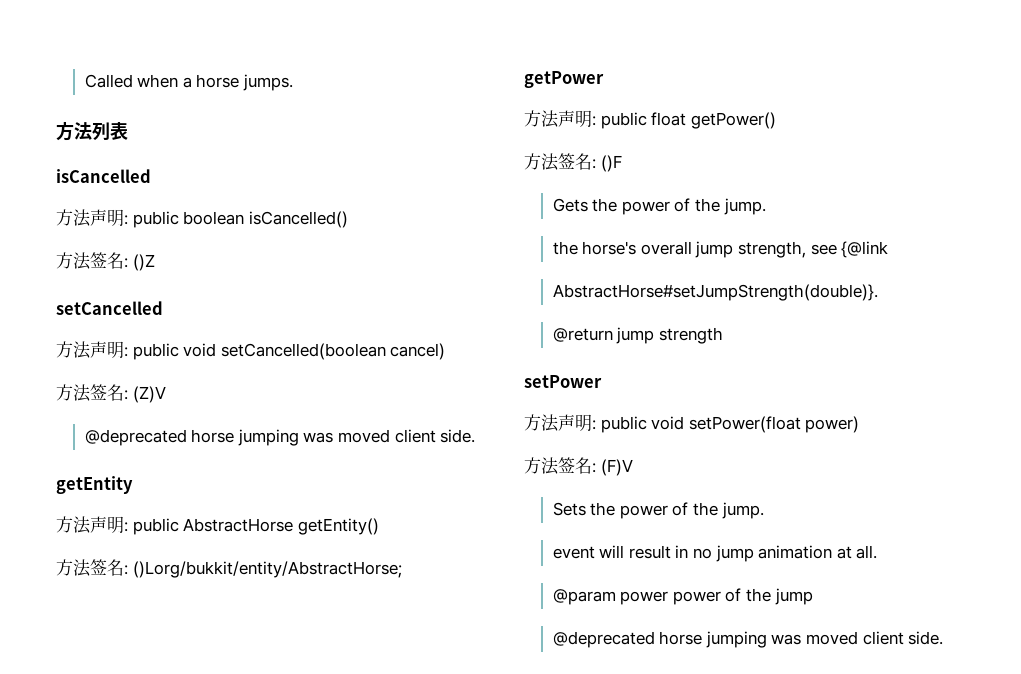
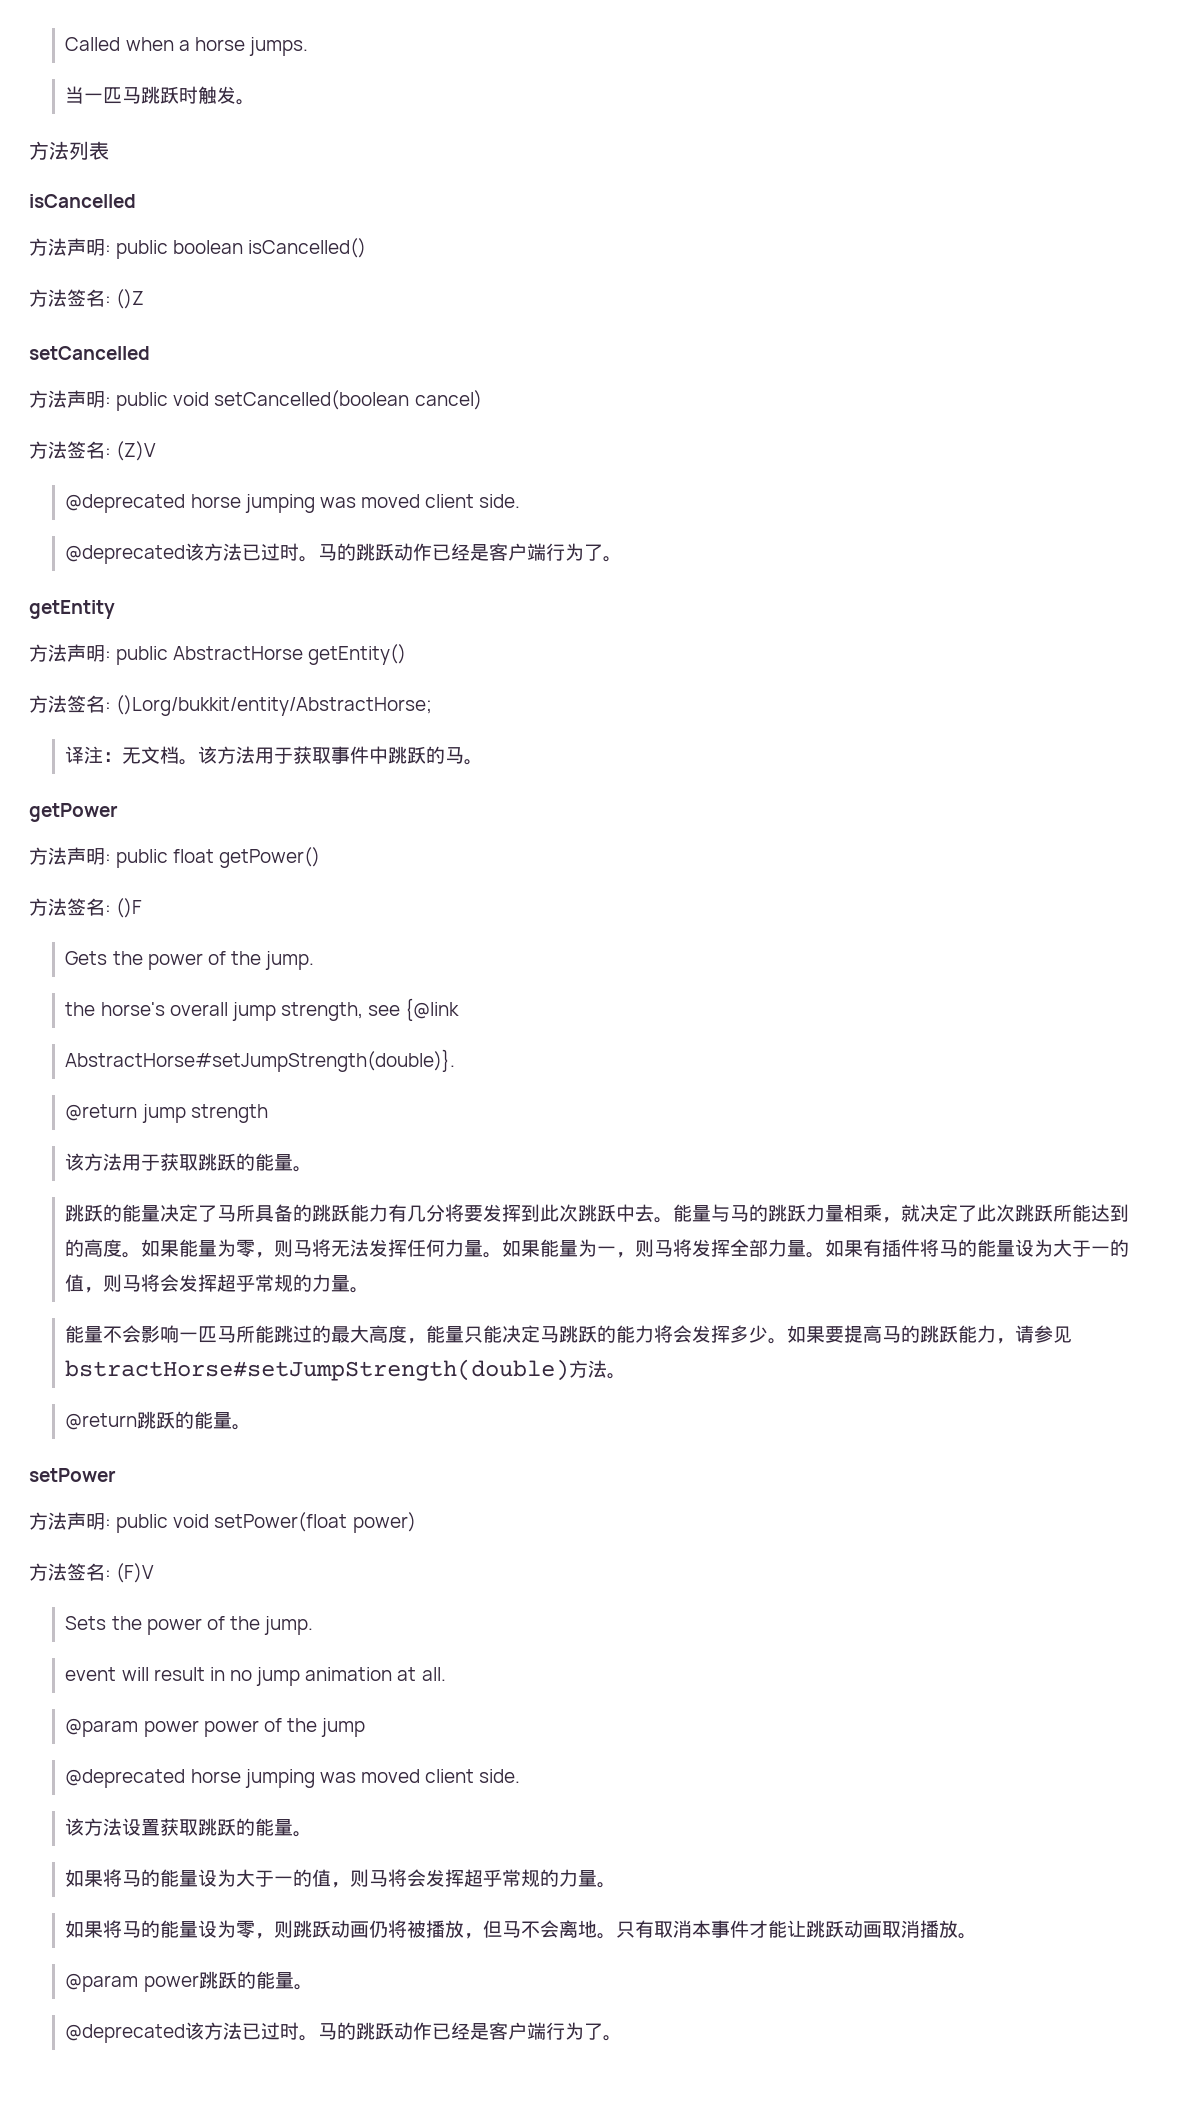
(294, 82) none -> [65,86,256,105] // 当一匹马跳跃时触发。
(476, 436) none -> [65,543,623,564] // @deprecated该方法已过时。马的跳跃动作已经是客户端行为了。
(402, 569) none -> [65,746,484,765] // 译注：无文档。该方法用于获取事件中跳跃的马。
(723, 335) none -> [65,1153,313,1172] [65,1204,1130,1223] [65,1239,1130,1258] [65,1274,370,1293] [65,1325,1073,1344] [65,1359,627,1381] [65,1411,252,1430] // 该方法用于获取跳跃的能量。 // 跳跃的能量决定了马所具备的跳跃能力有几分将要发挥到此次跳跃中去。能量与马的跳跃力量相乘，就决定了此次跳跃所能达到的高度。如果能量为零，则马将无法发挥任何力量。如果能量为一，则马将发挥全部力量。如果有插件将马的能量设为大于一的值，则马将会发挥超乎常规的力量。 // 能量不会影响一匹马所能跳过的最大高度，能量只能决定马跳跃的能力将会发挥多少。如果要提高马的跳跃能力，请参见bstractHorse#setJumpStrength(double)方法。 // @return跳跃的能量。
(944, 638) none -> [65,1818,313,1837] [65,1869,617,1888] [65,1920,978,1939] [65,1971,313,1992] [65,2022,623,2043] // 该方法设置获取跳跃的能量。 // 如果将马的能量设为大于一的值，则马将会发挥超乎常规的力量。 // 如果将马的能量设为零，则跳跃动画仍将被播放，但马不会离地。只有取消本事件才能让跳跃动画取消播放。 // @param power跳跃的能量。 // @deprecated该方法已过时。马的跳跃动作已经是客户端行为了。

